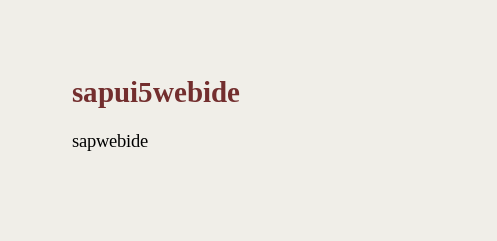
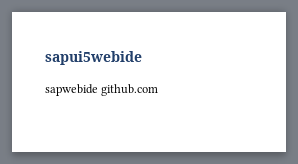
(148, 142) none -> [101,84,159,96] github.com

